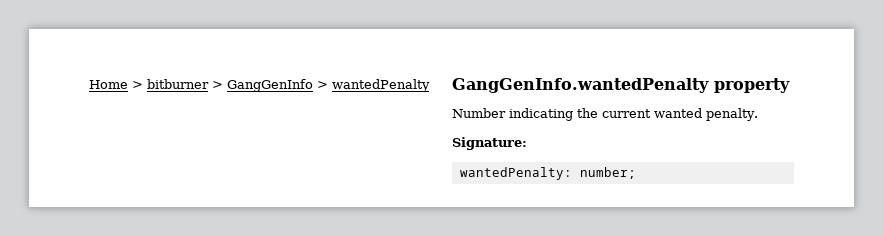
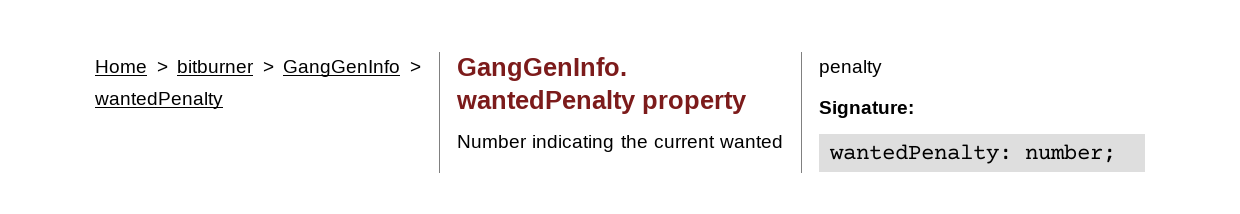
[706,108,758,121] penalty. -> [819,60,882,77] penalty

